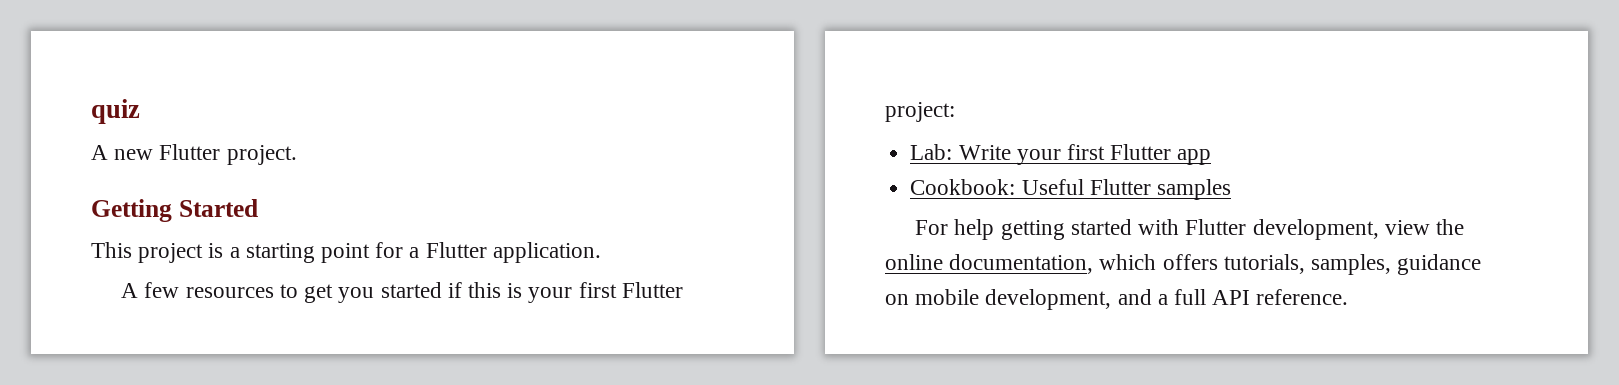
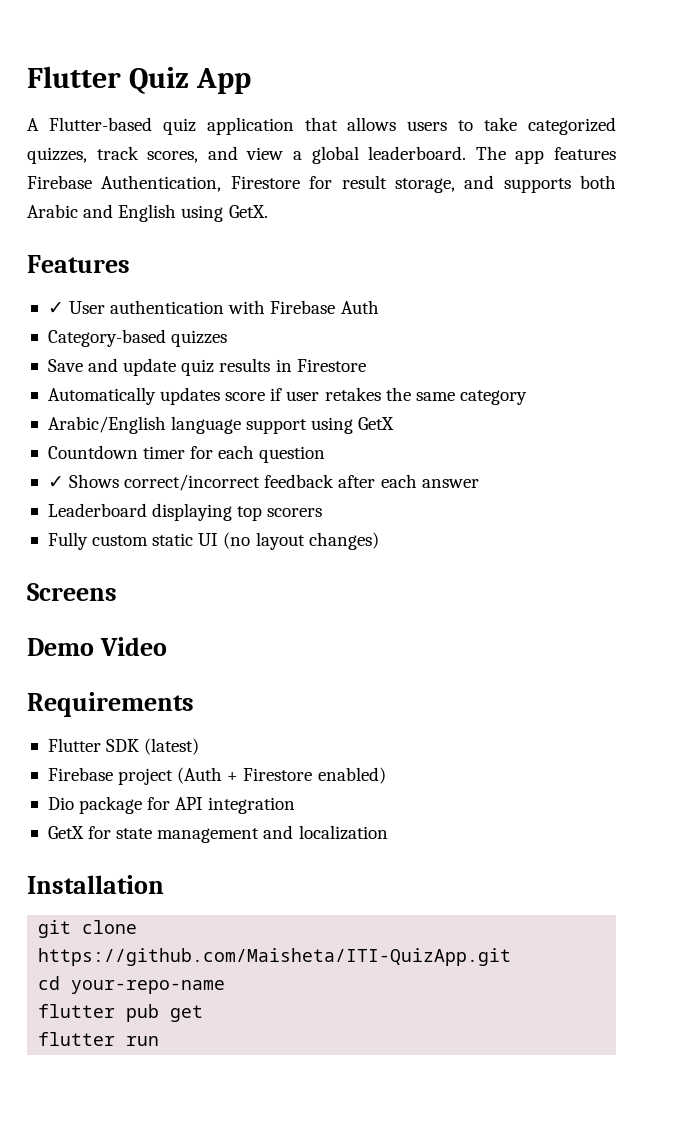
[91,99,140,124] [91,144,297,165] [91,199,258,222] [91,242,601,263] [121,282,683,303] [885,102,955,122] [910,144,1212,165] [910,179,1231,200] [915,219,1464,240] [885,254,1482,275] [885,289,1349,310] quiz // A new Flutter project. // Getting Started // This project is a starting point for a Flutter application. // A few resources to get you started if this is your first Flutter project: // Lab: Write your first Flutter app // Cookbook: Useful Flutter samples // For help getting started with Flutter development, view the online documentation, which offers tutorials, samples, guidance on mobile development, and a full API reference. -> [27,66,251,94] [27,117,617,135] [27,146,617,164] [27,175,616,193] [27,204,268,222] [27,255,130,273] [47,300,379,314] [47,329,228,347] [47,358,366,376] [47,387,527,405] [47,416,395,434] [47,445,326,463] [47,474,479,491] [47,503,323,521] [47,532,379,550] [27,583,117,601] [27,637,167,656] [27,692,194,717] [47,738,200,755] [47,767,386,785] [47,796,296,814] [47,825,388,843] [27,875,164,894] [38,920,138,938] [38,948,512,966] [38,976,226,994] [38,1004,204,1022] [38,1032,160,1046] Flutter Quiz App // A Flutter-based quiz application that allows users to take categorized quizzes, track scores, and view a global leaderboard. The app features Firebase Authentication, Firestore for result storage, and supports both Arabic and English using GetX. // Features // ✓ User authentication with Firebase Auth // Category-based quizzes // Save and update quiz results in Firestore // Automatically updates score if user retakes the same category // Arabic/English language support using GetX // Countdown timer for each question // ✓ Shows correct/incorrect feedback after each answer // Leaderboard displaying top scorers // Fully custom static UI (no layout changes) // Screens // Demo Video // Requirements // Flutter SDK (latest) // Firebase project (Auth + Firestore enabled) // Dio package for API integration // GetX for state management and localization // Installation // git clone https://github.com/Maisheta/ITI-QuizApp.git // cd your-repo-name // flutter pub get // flutter run

